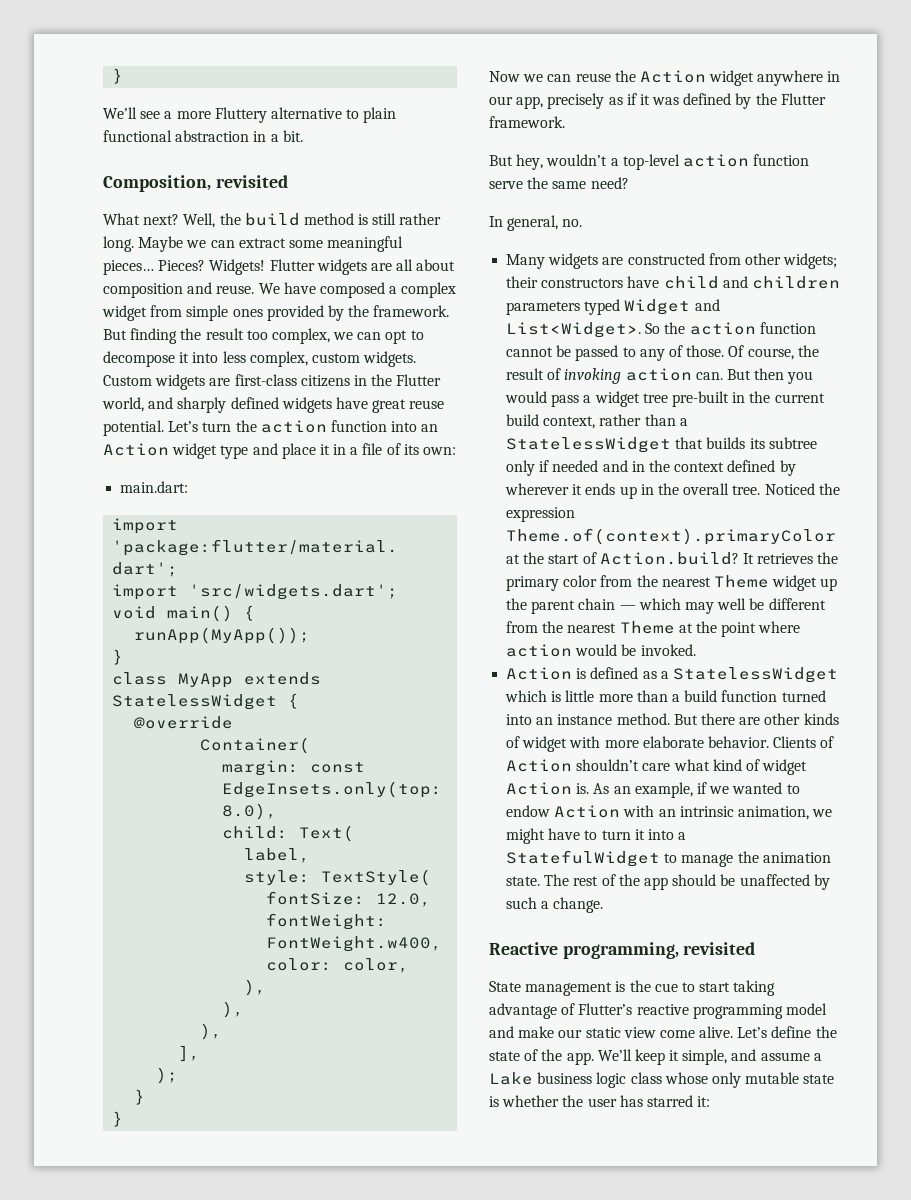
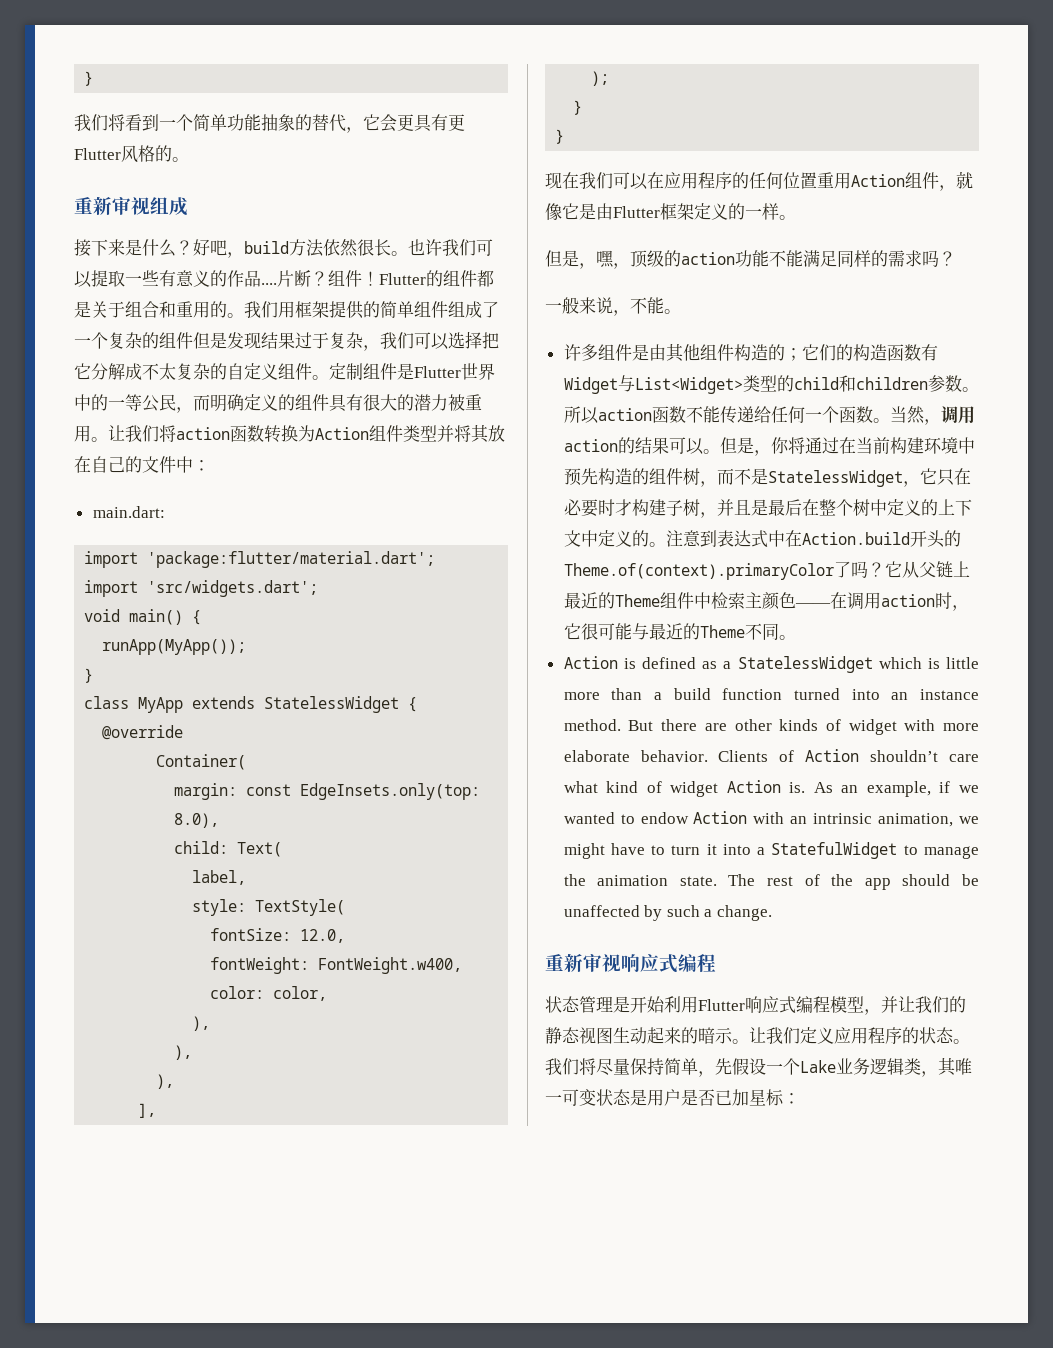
[112,68,124,84] [103,107,397,123] [103,130,303,142] [103,175,288,192] [103,213,442,228] [103,236,404,252] [103,259,456,275] [103,282,457,298] [102,305,450,321] [103,328,424,344] [103,351,417,367] [103,374,442,390] [102,397,445,413] [103,420,439,436] [103,443,457,459] } // We’ll see a more Fluttery alternative to plain functional abstraction in a bit. // Composition, revisited // What next? Well, the build method is still rather long. Maybe we can extract some meaningful pieces… Pieces? Widgets! Flutter widgets are all about composition and reuse. We have composed a complex widget from simple ones provided by the framework. But finding the result too complex, we can opt to decompose it into less complex, custom widgets. Custom widgets are first-class citizens in the Flutter world, and sharply defined widgets have great reuse potential. Let’s turn the action function into an Action widget type and place it in a file of its own: -> [84,71,94,86] [74,114,465,133] [74,145,189,163] [74,196,188,216] [74,239,493,258] [74,270,494,288] [74,301,499,319] [74,331,499,351] [74,363,495,380] [74,394,482,413] [74,424,505,443] [74,456,210,473] } // 我们将看到一个简单功能抽象的替代，它会更具有更Flutter风格的。 // 重新审视组成 // 接下来是什么？好吧，build方法依然很长。也许我们可以提取一些有意义的作品....片断？组件！Flutter的组件都是关于组合和重用的。我们用框架提供的简单组件组成了一个复杂的组件但是发现结果过于复杂，我们可以选择把它分解成不太复杂的自定义组件。定制组件是Flutter世界中的一等公民，而明确定义的组件具有很大的潜力被重用。让我们将action函数转换为Action组件类型并将其放在自己的文件中：
[489,70,841,86] [489,93,826,109] [489,116,565,128] [489,154,810,170] [489,177,629,189] [489,215,583,231] [506,253,838,269] [506,276,840,289] [506,299,720,315] [506,322,816,338] [506,345,819,361] [506,368,814,384] [505,391,825,407] [506,414,688,429] [506,437,817,453] [506,460,796,476] [505,483,840,499] [506,507,576,522] [506,528,837,545] [506,552,839,565] [506,575,838,591] [506,598,826,614] [506,621,801,637] [506,644,696,657] Now we can reuse the Action widget anywhere in our app, precisely as if it was defined by the Flutter framework. // But hey, wouldn’t a top-level action function serve the same need? // In general, no. // Many widgets are constructed from other widgets; their constructors have child and children parameters typed Widget and List<Widget>. So the action function cannot be passed to any of those. Of course, the result of invoking action can. But then you would pass a widget tree pre-built in the current build context, rather than a StatelessWidget that builds its subtree only if needed and in the context defined by wherever it ends up in the overall tree. Noticed the expression Theme.of(context).primaryColor at the start of Action.build? It retrieves the primary color from the nearest Theme widget up the parent chain — which may well be different from the nearest Theme at the point where action would be invoked. -> [545,171,973,191] [545,203,796,221] [545,250,956,269] [545,297,681,316] [563,343,938,362] [563,375,979,394] [563,406,975,425] [563,437,975,456] [563,468,971,487] [563,499,972,518] [563,530,961,548] [563,561,970,580] [563,592,969,611] [563,623,796,640] 现在我们可以在应用程序的任何位置重用Action组件，就像它是由Flutter框架定义的一样。 // 但是，嘿，顶级的action功能不能满足同样的需求吗？ // 一般来说，不能。 // 许多组件是由其他组件构造的；它们的构造函数有Widget与List<Widget>类型的child和children参数。所以action函数不能传递给任何一个函数。当然，调用action的结果可以。但是，你将通过在当前构建环境中预先构造的组件树，而不是StatelessWidget，它只在必要时才构建子树，并且是最后在整个树中定义的上下文中定义的。注意到表达式中在Action.build开头的Theme.of(context).primaryColor了吗？它从父链上最近的Theme组件中检索主颜色——在调用action时，它很可能与最近的Theme不同。
[489,942,756,959] [489,980,776,996] [489,1003,827,1019] [489,1026,837,1038] [489,1049,822,1065] [489,1072,835,1088] [489,1095,711,1107] Reactive programming, revisited // State management is the cue to start taking advantage of Flutter’s reactive programming model and make our static view come alive. Let’s define the state of the app. We’ll keep it simple, and assume a Lake business logic class whose only mutable state is whether the user has starred it: -> [545,953,716,973] [545,996,966,1015] [545,1027,970,1044] [545,1057,972,1077] [545,1089,800,1106] 重新审视响应式编程 // 状态管理是开始利用Flutter响应式编程模型，并让我们的静态视图生动起来的暗示。让我们定义应用程序的状态。我们将尽量保持简单，先假设一个Lake业务逻辑类，其唯一可变状态是用户是否已加星标：

